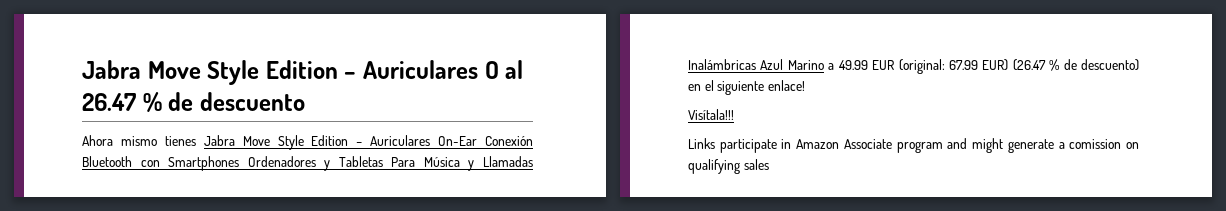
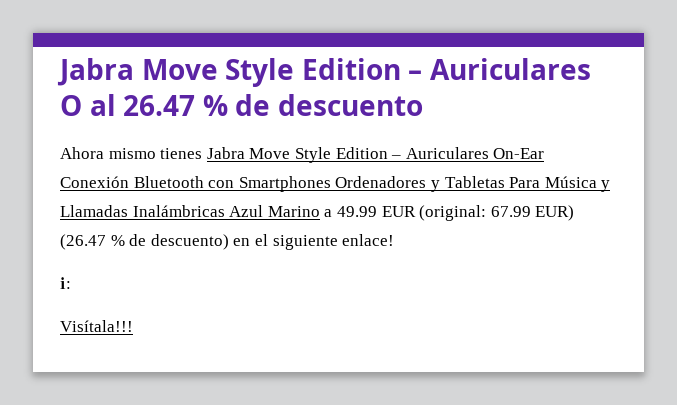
(805, 85) none -> [60,277,71,289] // ℹ:
[688,138,1139,153] [688,159,769,174] // Links participate in Amazon Associate program and might generate a comission on qualifying sales -> (133, 326) none

